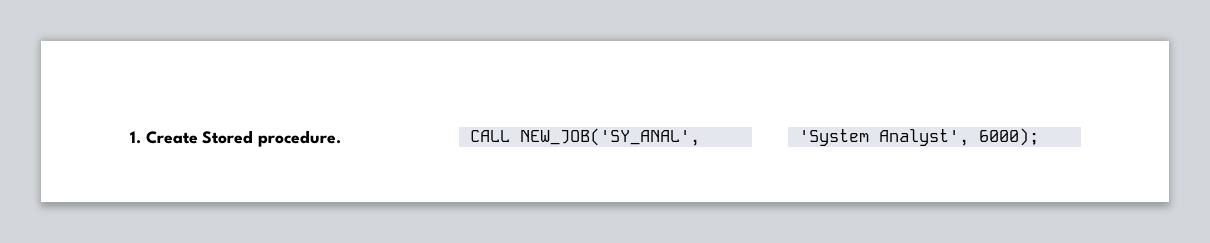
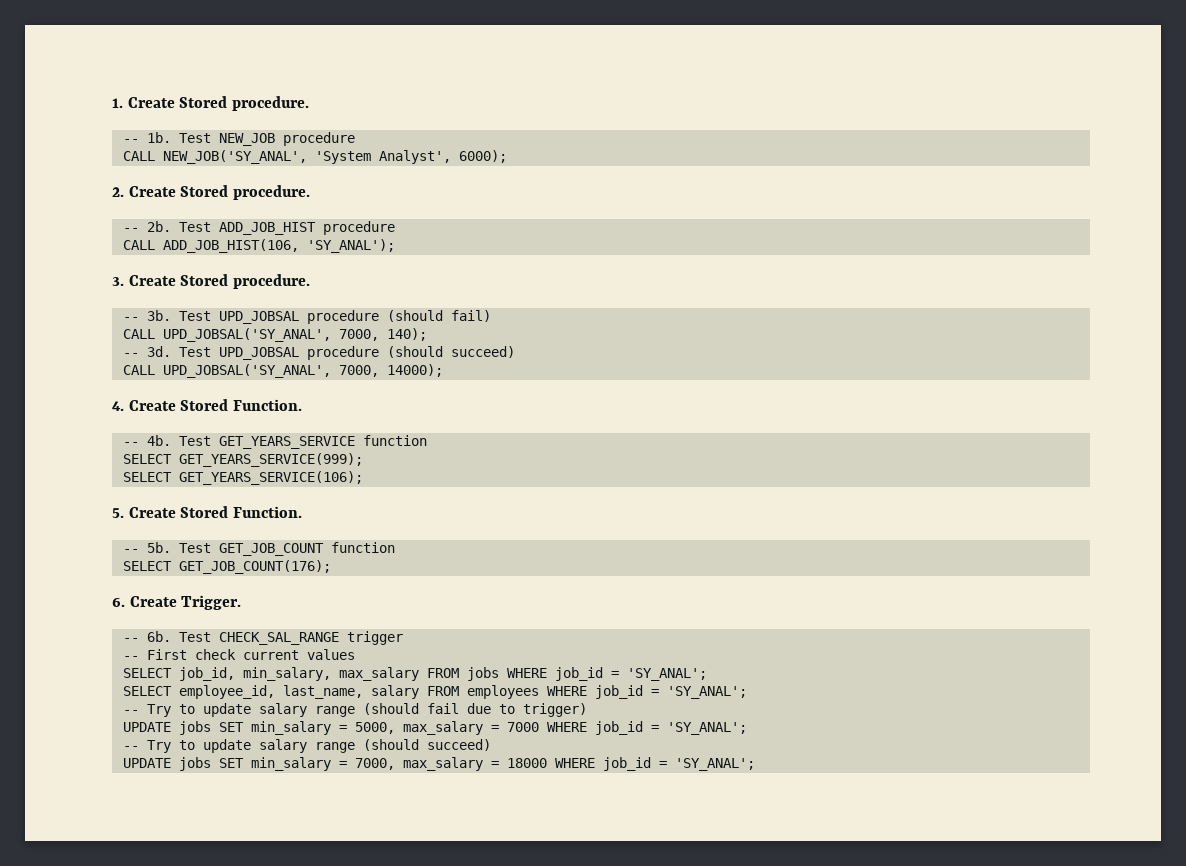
(342, 138) none -> [122,132,355,146] // -- 1b. Test NEW_JOB procedure
(1039, 137) none -> [112,185,311,200] [122,221,395,235] [122,239,395,253] [112,274,311,289] [122,310,491,324] [122,328,427,342] [122,346,515,360] [122,364,443,378] [112,399,303,411] [122,435,427,449] [122,453,363,467] [122,471,363,485] [112,506,303,518] [122,542,395,556] [122,560,331,574] [112,595,242,610] [122,631,403,645] [122,649,355,660] [122,667,707,681] [122,685,747,699] [122,703,587,717] [122,721,747,735] [122,739,491,753] [122,757,755,771] // 2. Create Stored procedure. // -- 2b. Test ADD_JOB_HIST procedure // CALL ADD_JOB_HIST(106, 'SY_ANAL'); // 3. Create Stored procedure. // -- 3b. Test UPD_JOBSAL procedure (should fail) // CALL UPD_JOBSAL('SY_ANAL', 7000, 140); // -- 3d. Test UPD_JOBSAL procedure (should succeed) // CALL UPD_JOBSAL('SY_ANAL', 7000, 14000); // 4. Create Stored Function. // -- 4b. Test GET_YEARS_SERVICE function // SELECT GET_YEARS_SERVICE(999); // SELECT GET_YEARS_SERVICE(106); // 5. Create Stored Function. // -- 5b. Test GET_JOB_COUNT function // SELECT GET_JOB_COUNT(176); // 6. Create Trigger. // -- 6b. Test CHECK_SAL_RANGE trigger // -- First check current values // SELECT job_id, min_salary, max_salary FROM jobs WHERE job_id = 'SY_ANAL'; // SELECT employee_id, last_name, salary FROM employees WHERE job_id = 'SY_ANAL'; // -- Try to update salary range (should fail due to trigger) // UPDATE jobs SET min_salary = 5000, max_salary = 7000 WHERE job_id = 'SY_ANAL'; // -- Try to update salary range (should succeed) // UPDATE jobs SET min_salary = 7000, max_salary = 18000 WHERE job_id = 'SY_ANAL';

